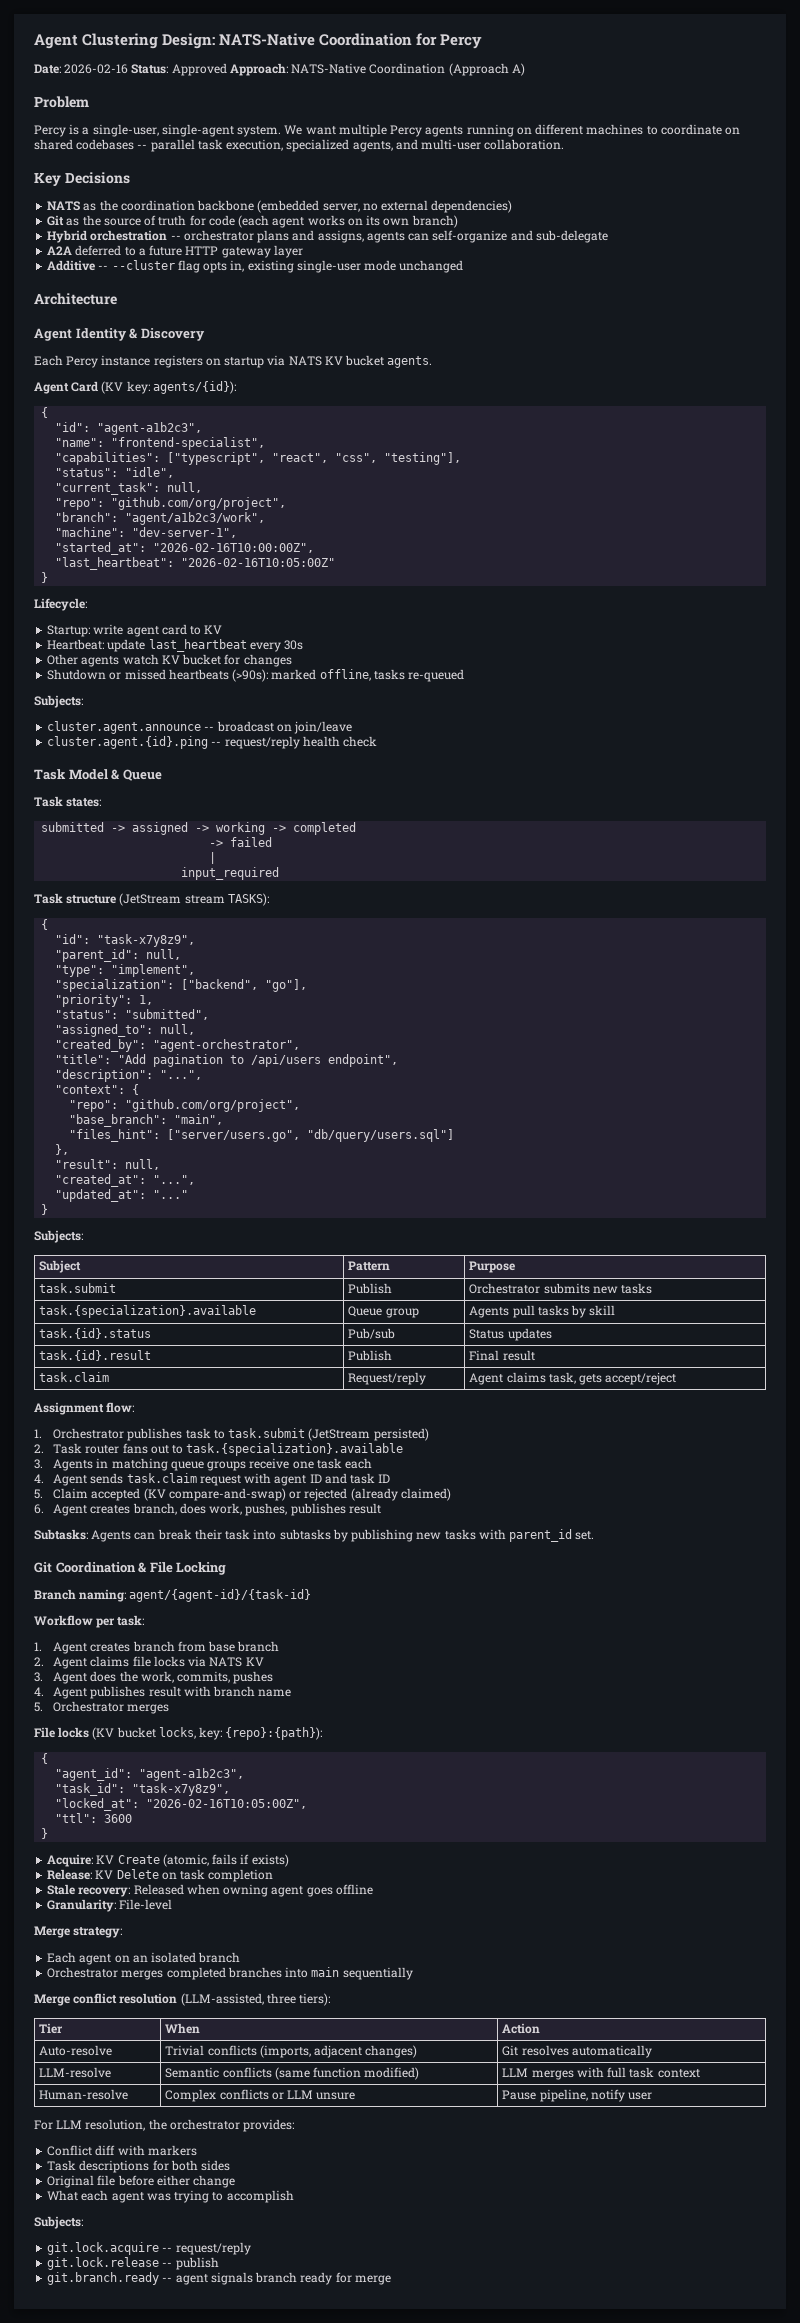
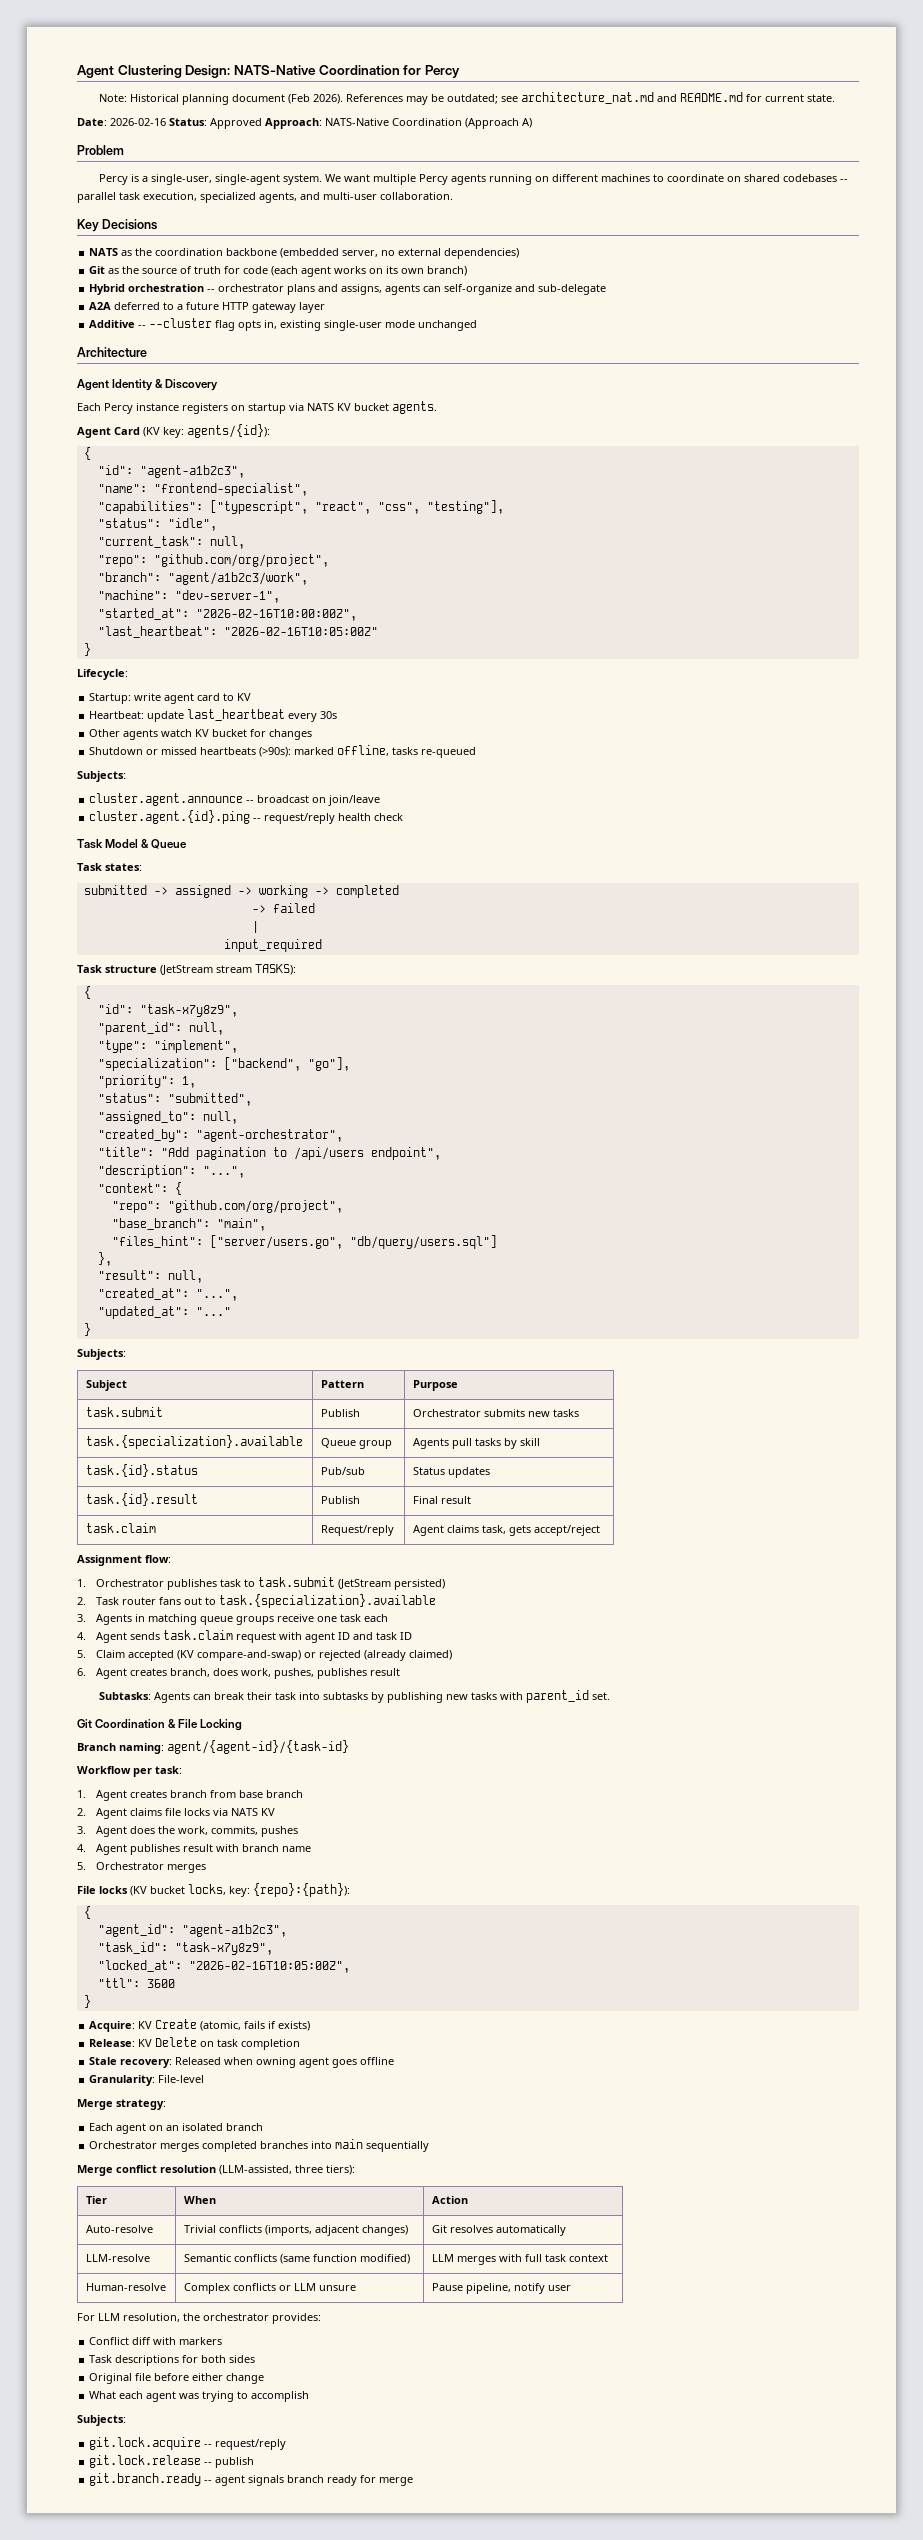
(483, 41) none -> [99,92,836,105] // Note: Historical planning document (Feb 2026). References may be outdated; see architecture_nat.md and README.md for current state.

